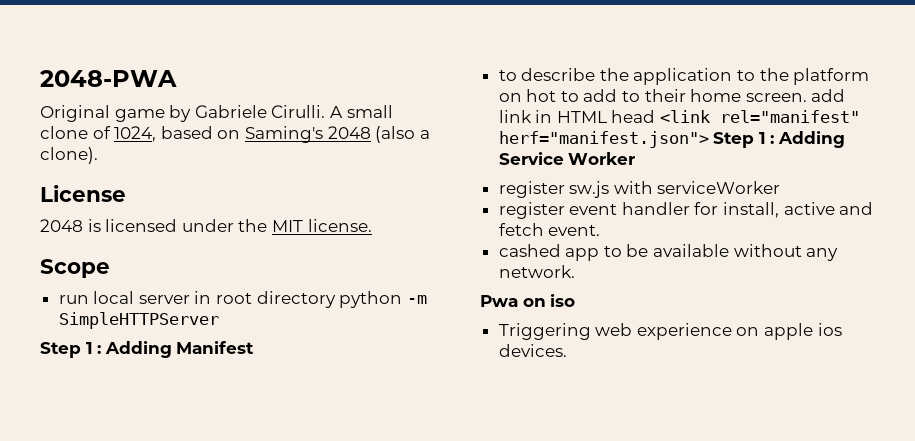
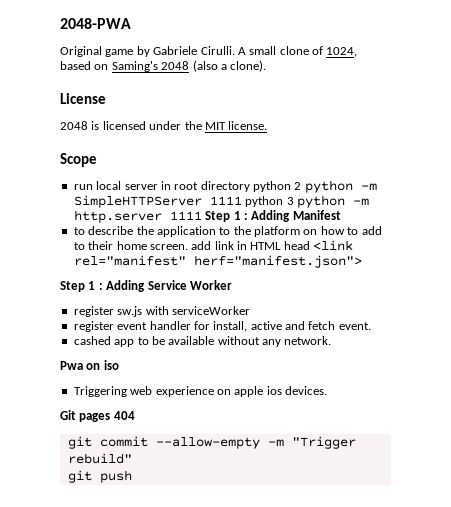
(403, 299) none -> [294,180,353,193] 2 python
(219, 320) // -> [209,195,369,208] [73,210,202,223] 1111 python 3 python -m http.server 1111
[526,89,557,102] hot -> [320,226,345,235] how
(709, 139) none -> (362, 261) //
(567, 350) none -> [60,410,135,422] [67,436,356,449] [67,453,132,464] [67,470,132,483] // Git pages 404 // git commit --allow-empty -m "Trigger rebuild" // git push

